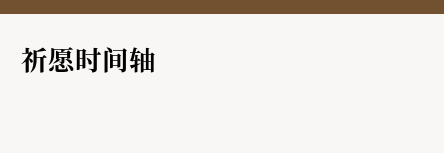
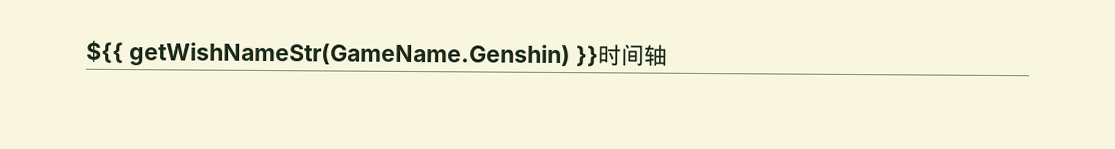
[21,47,76,73] 祈愿 -> [86,39,600,69] ${{ getWishNameStr(GameName.Genshin) }}

